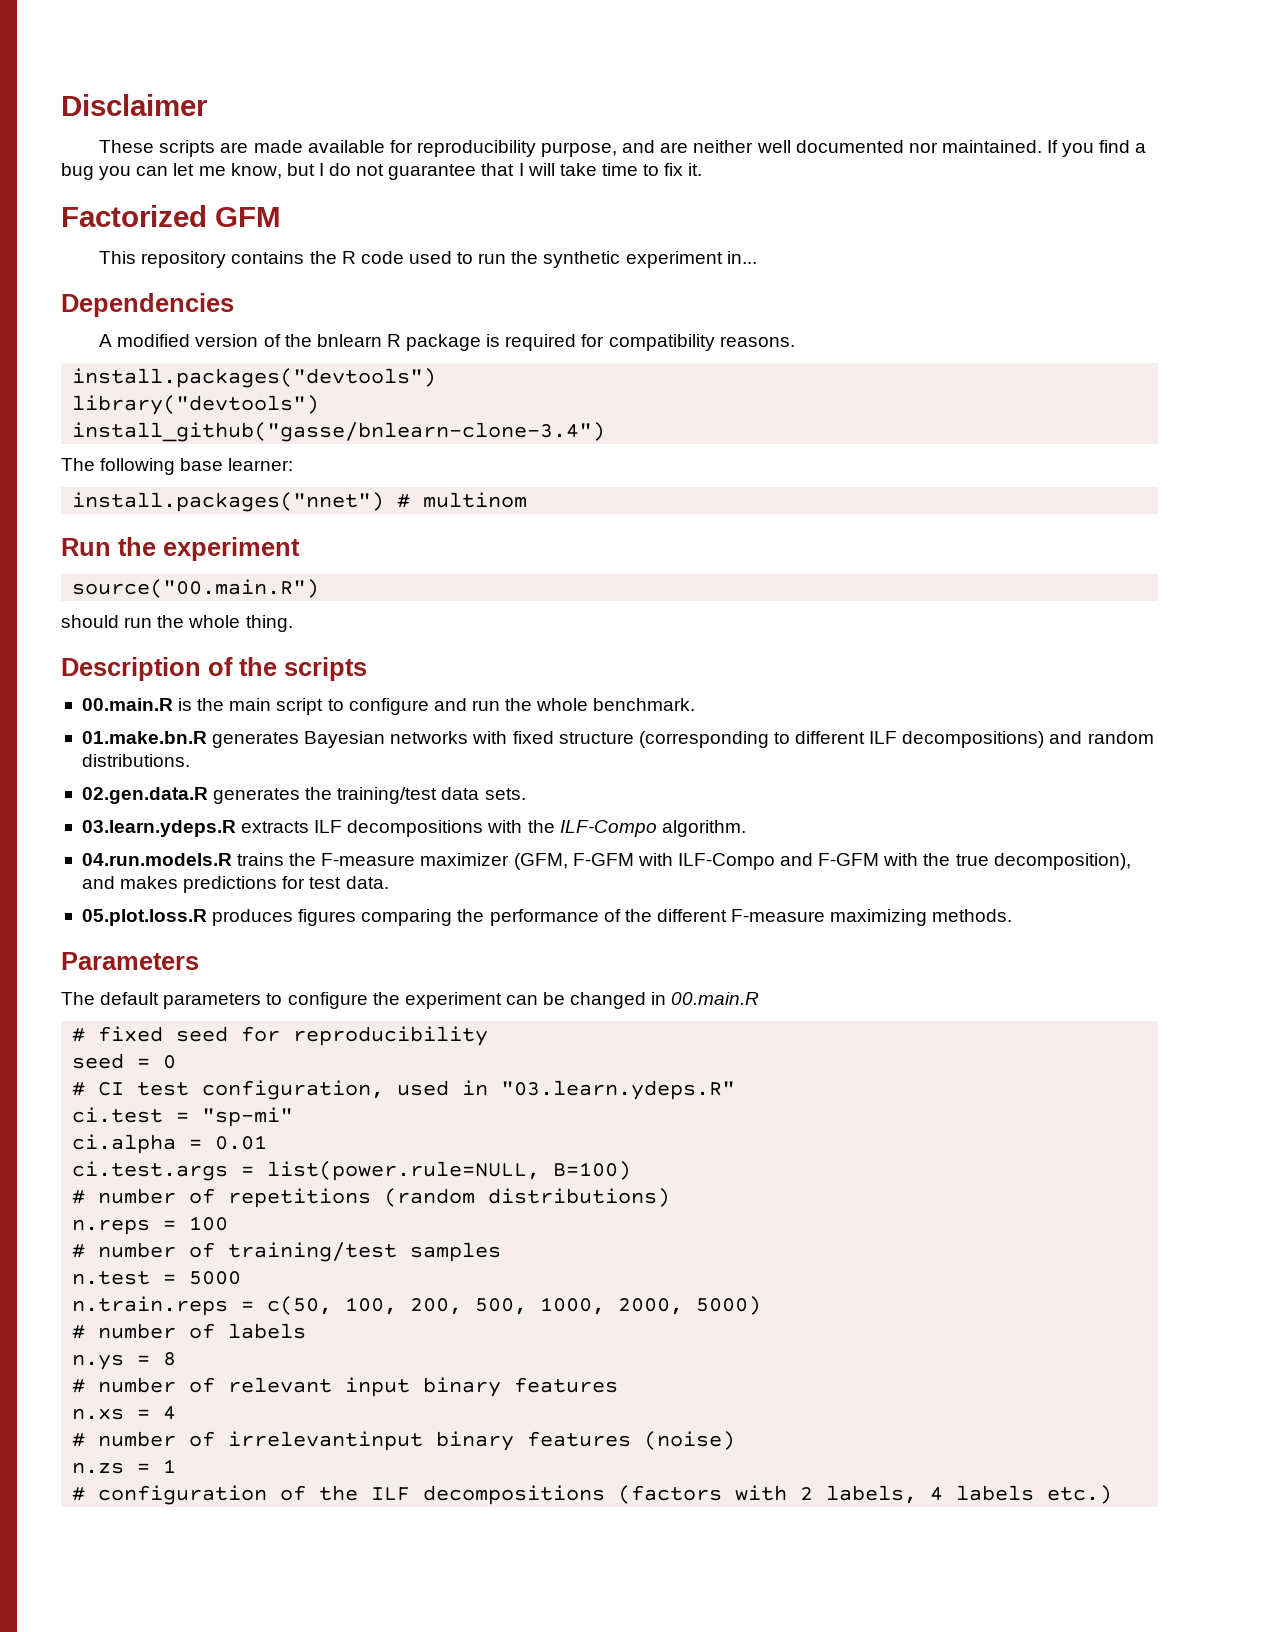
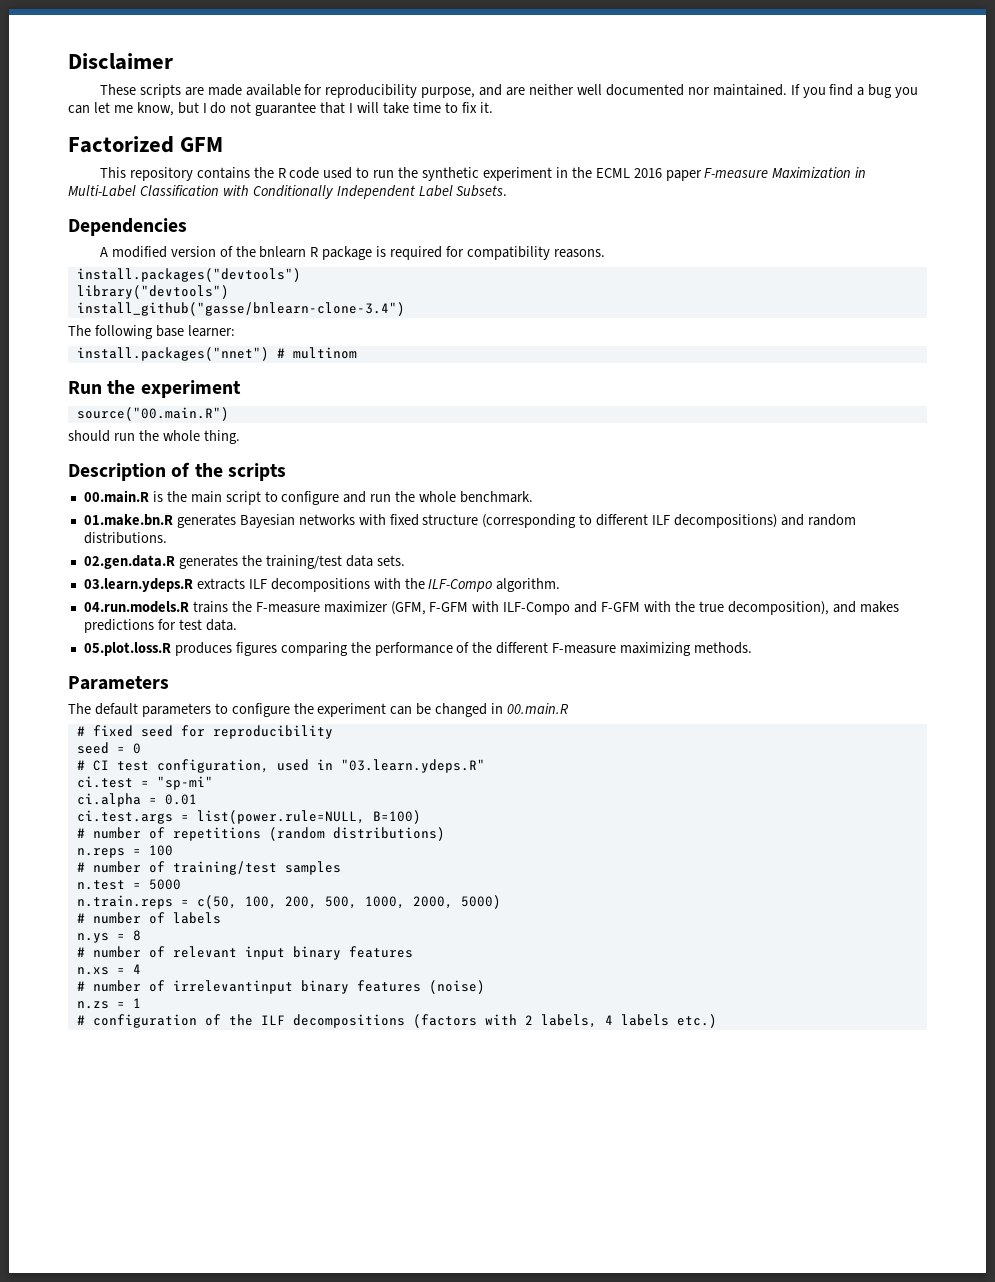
[726,251,757,264] in... -> [555,167,867,181] [68,185,508,199] in the ECML 2016 paper F-measure Maximization in Multi-Label Classification with Conditionally Independent Label Subsets.

